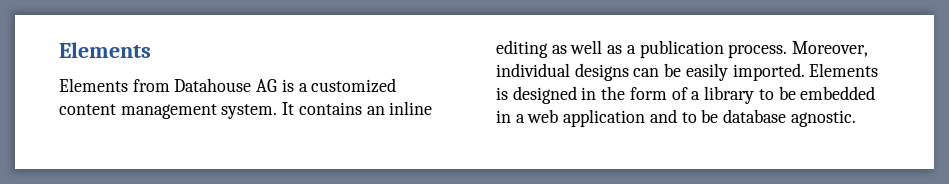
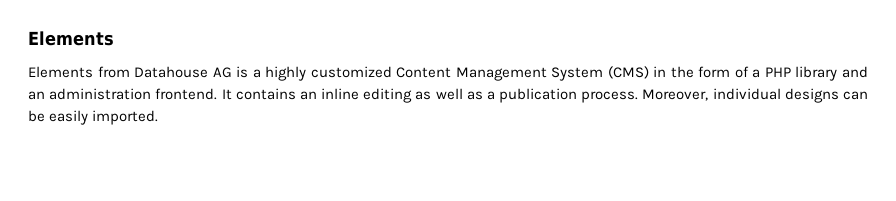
[311,78,397,93] [59,104,278,119] customized content management system. -> [265,66,868,81] [28,88,218,100] highly customized Content Management System (CMS) in the form of a PHP library and an administration frontend.
[809,63,879,77] [496,86,876,104] [496,109,856,127] Elements is designed in the form of a library to be embedded in a web application and to be database agnostic. -> (159, 117) none

